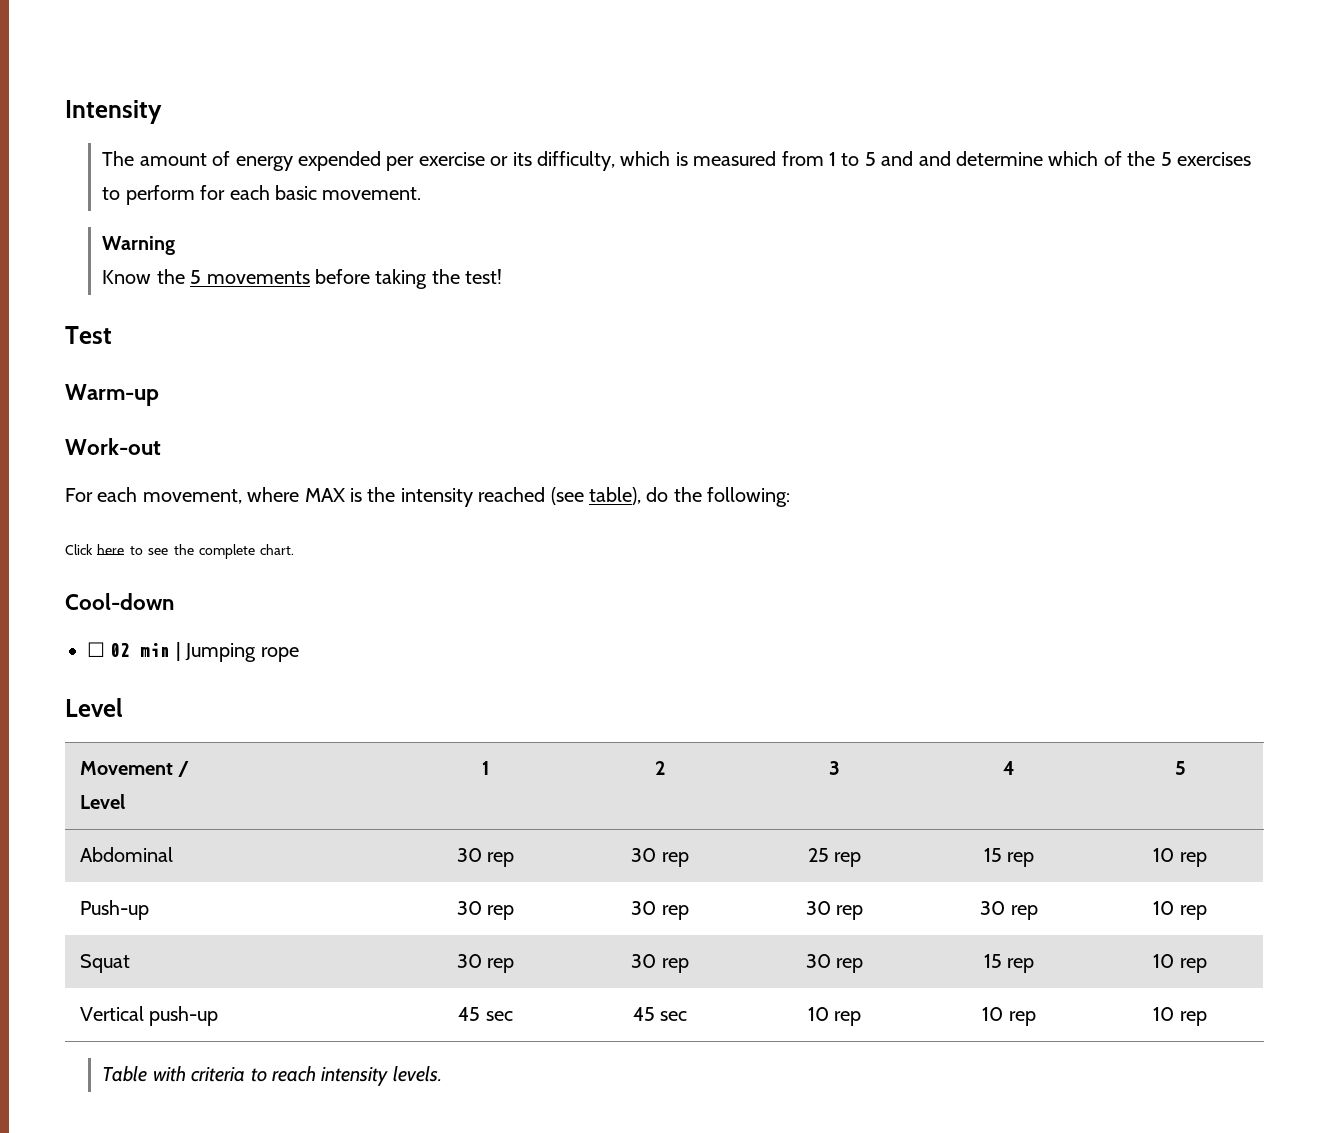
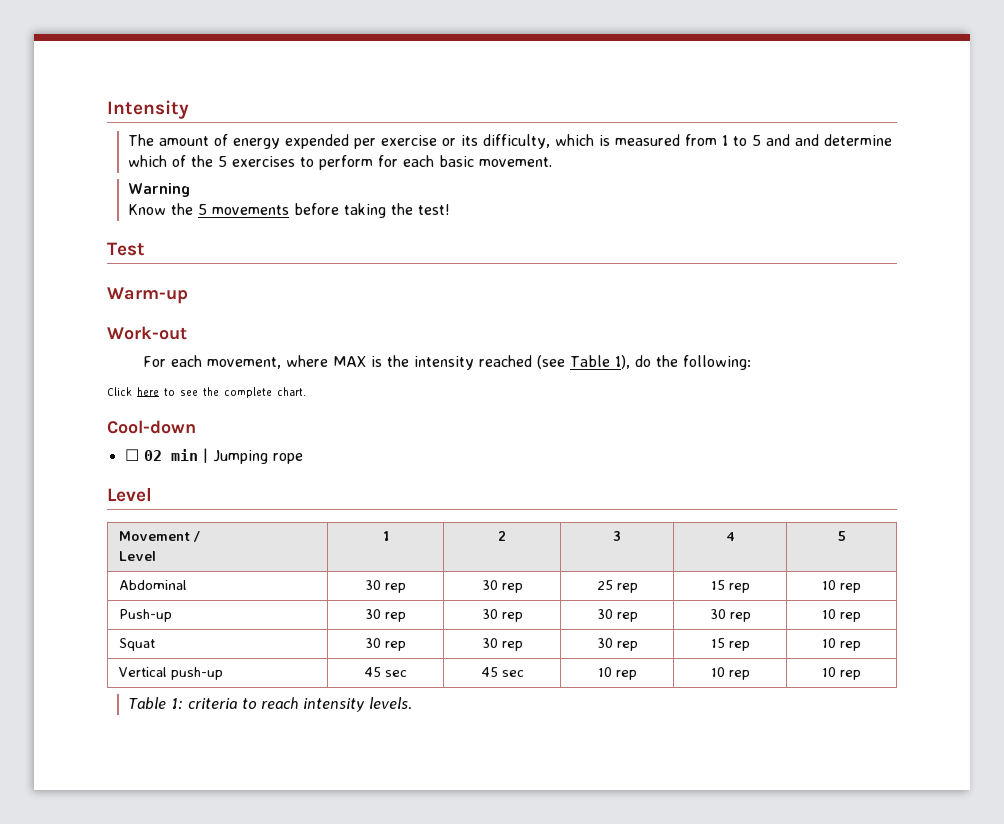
[588,487,641,505] table), -> [569,355,630,369] Table 1),
[152,1066,186,1082] with -> [171,698,184,710] 1:

